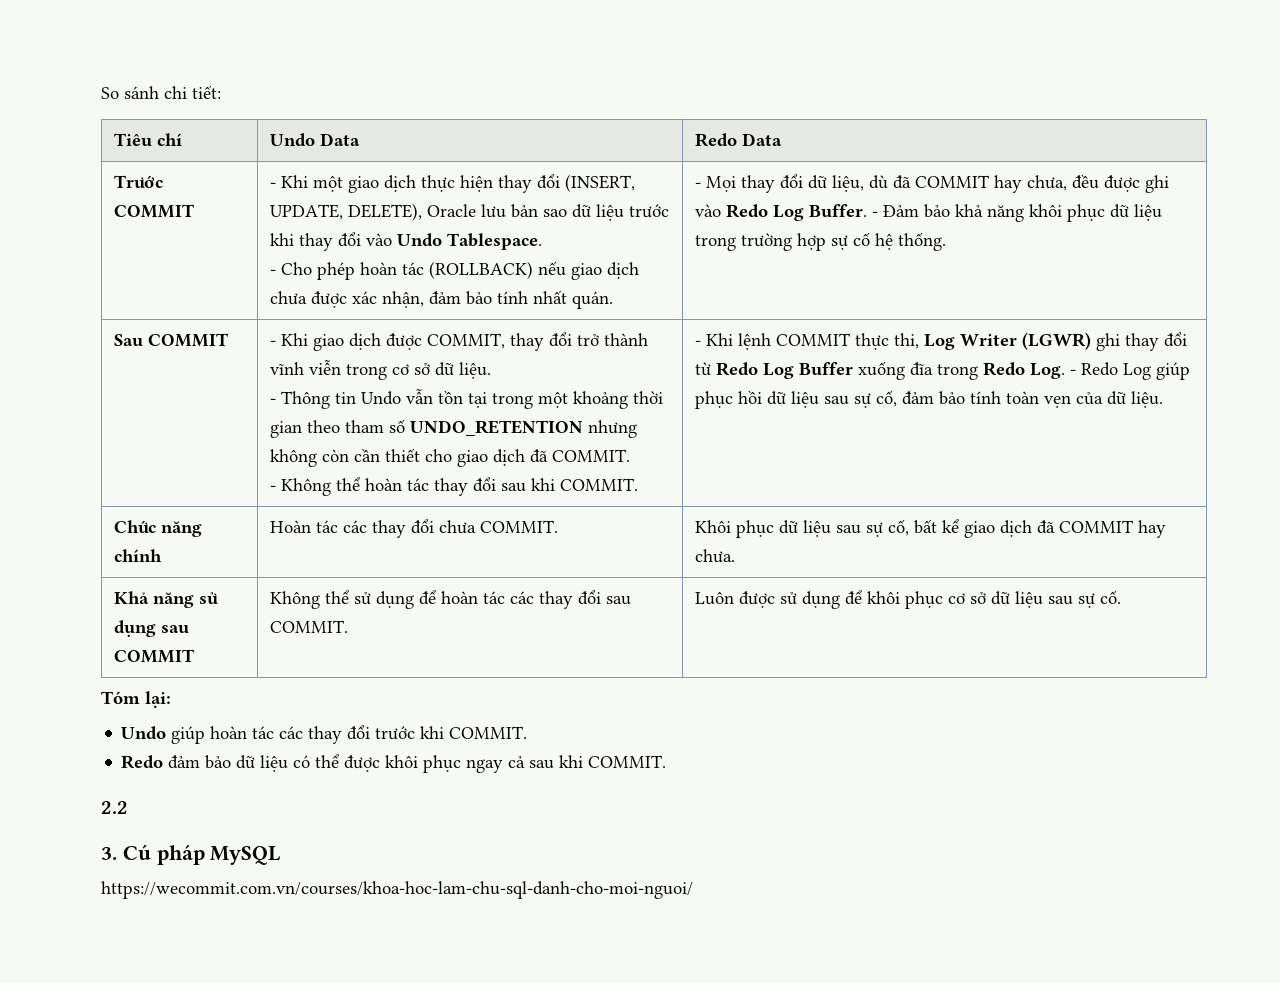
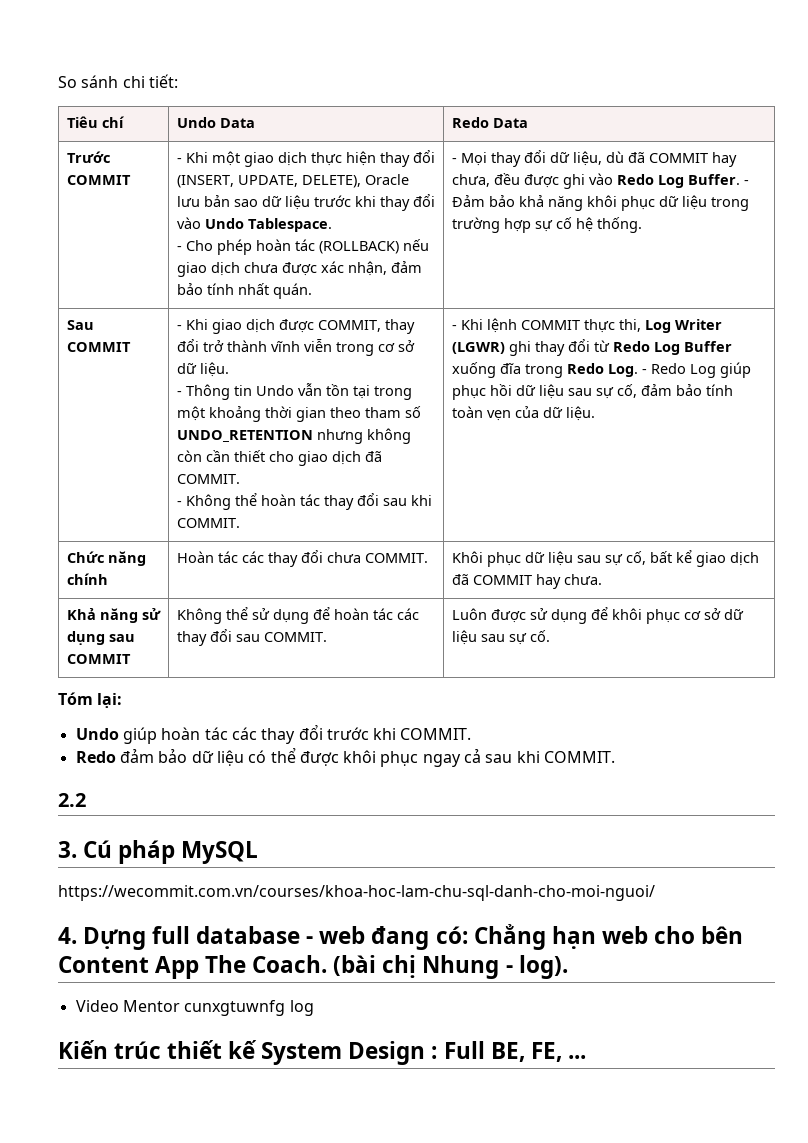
(693, 890) none -> [58,924,743,950] [58,955,568,979] [75,1000,314,1016] [58,1040,586,1065] // 4. Dựng full database - web đang có: Chẳng hạn web cho bên Content App The Coach. (bài chị Nhung - log). // Video Mentor cunxgtuwnfg log // Kiến trúc thiết kế System Design : Full BE, FE, ...

